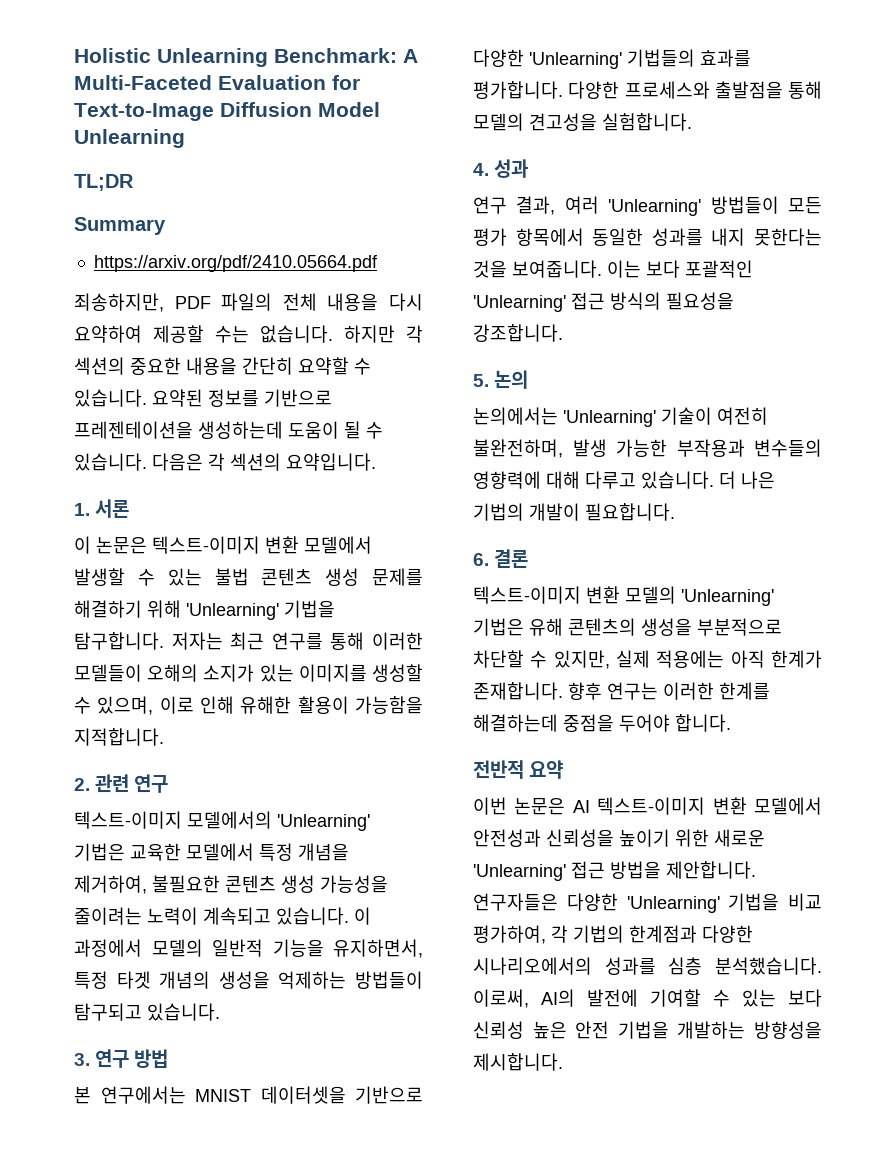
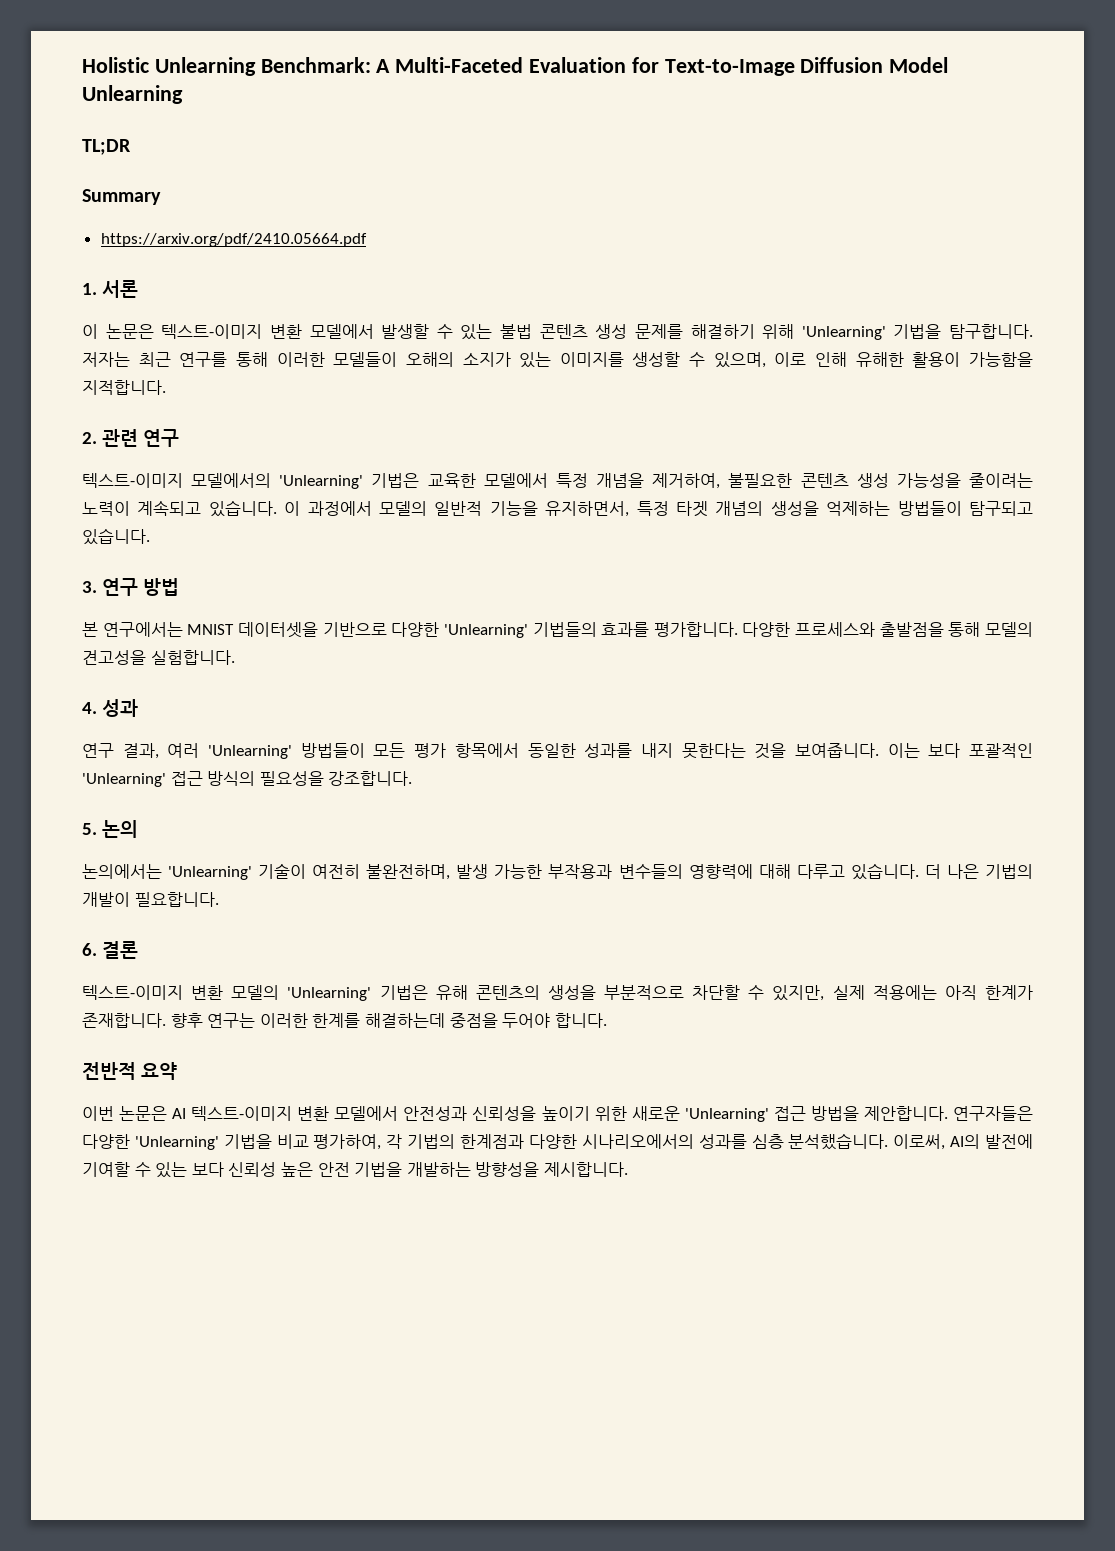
[74,293,423,312] [74,325,423,343] [74,357,371,375] [74,389,332,407] [74,421,383,439] [74,453,376,471] // 죄송하지만, PDF 파일의 전체 내용을 다시 요약하여 제공할 수는 없습니다. 하지만 각 섹션의 중요한 내용을 간단히 요약할 수 있습니다. 요약된 정보를 기반으로 프레젠테이션을 생성하는데 도움이 될 수 있습니다. 다음은 각 섹션의 요약입니다. -> (367, 240) none

